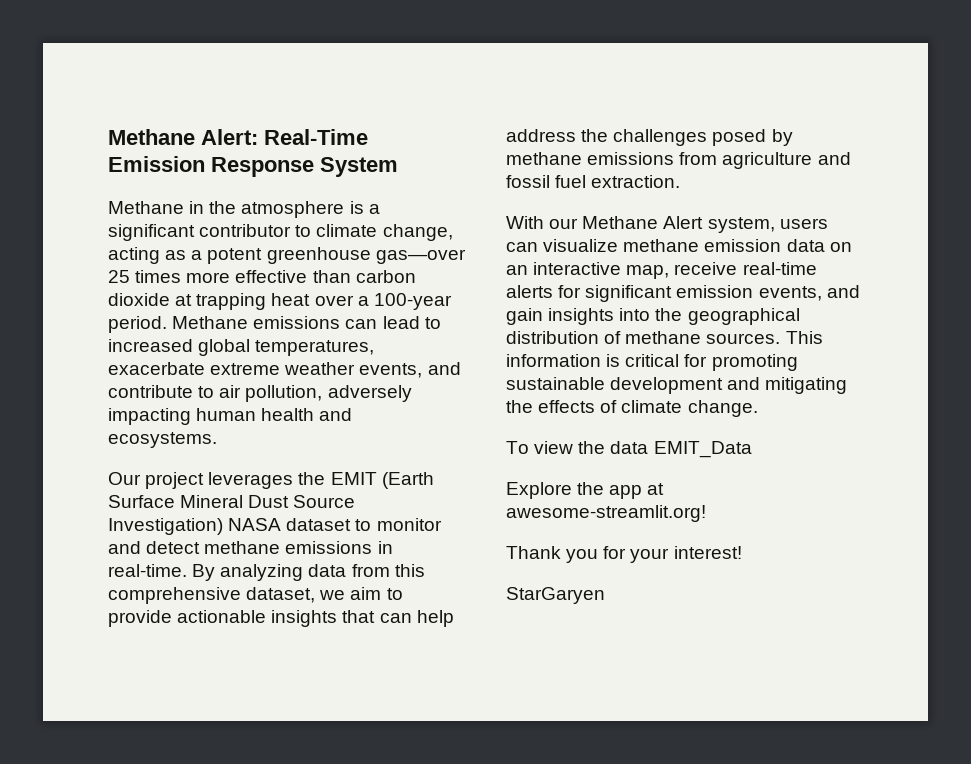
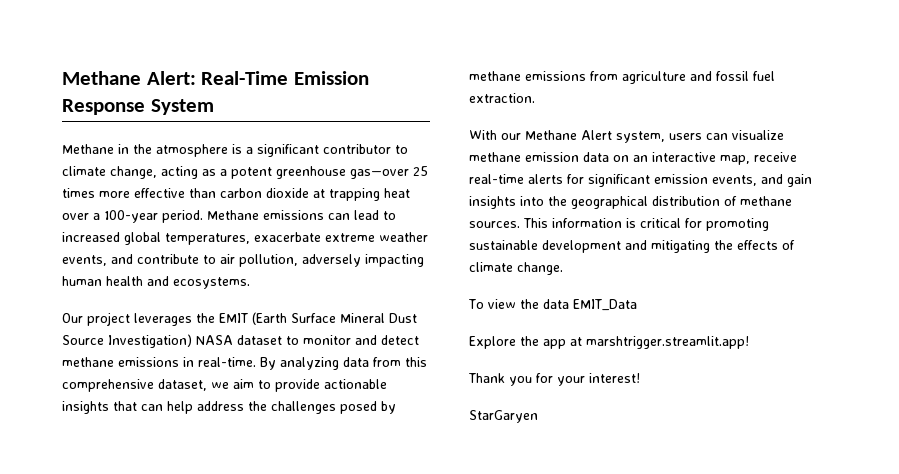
[506,505,706,522] awesome-streamlit.org! -> [586,336,749,349] marshtrigger.streamlit.app!

